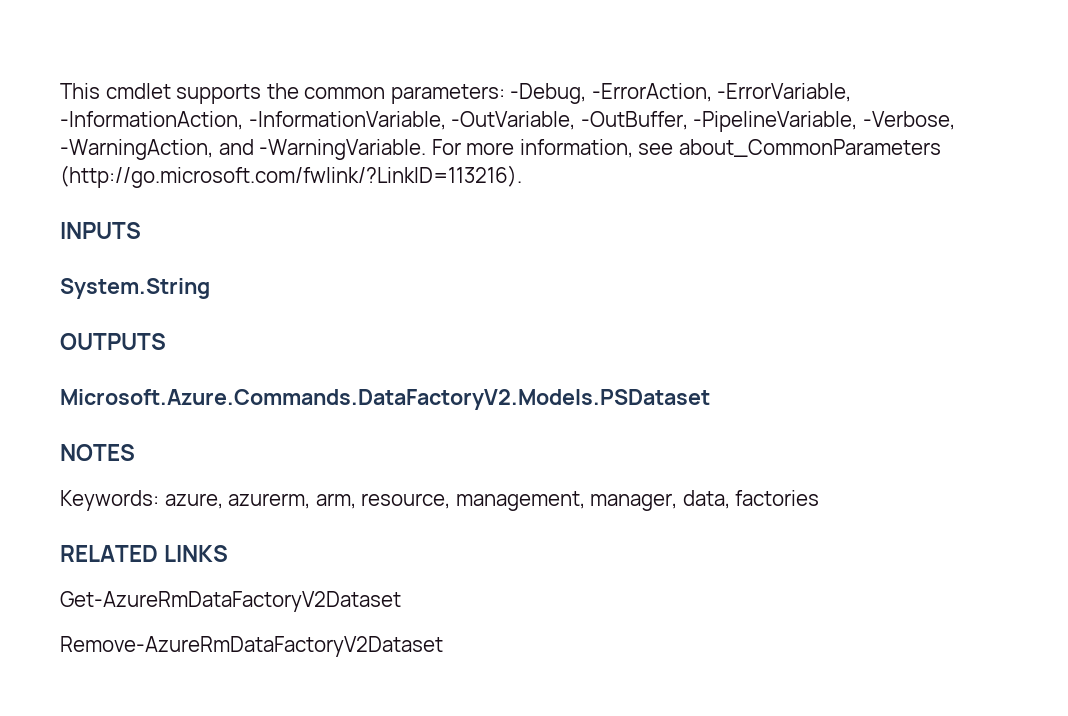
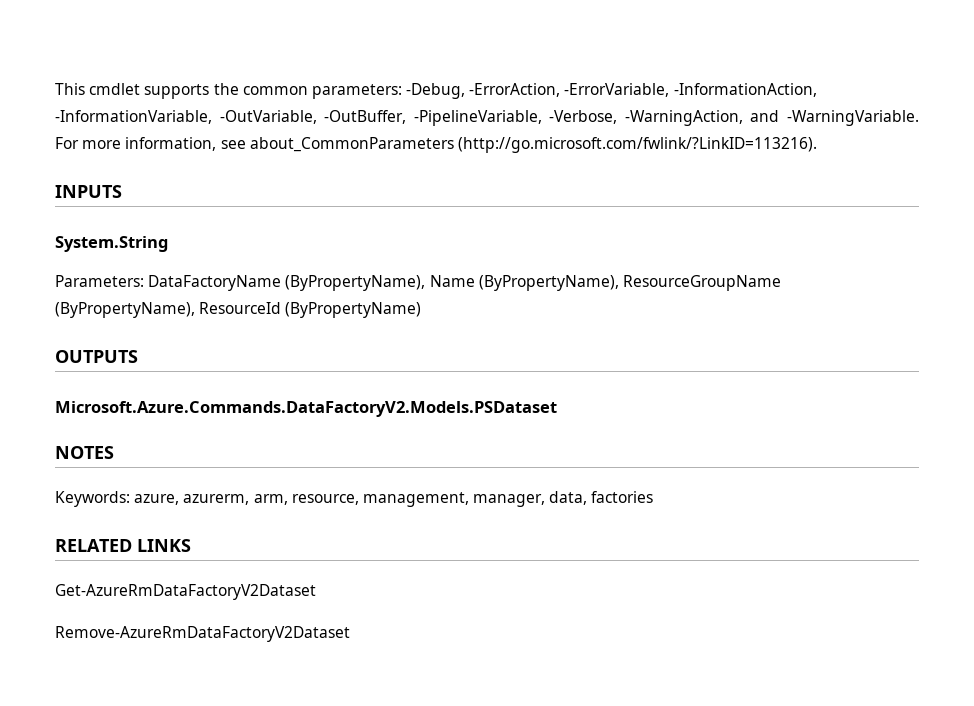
(210, 288) none -> [55,275,781,291] [55,302,422,318] // Parameters: DataFactoryName (ByPropertyName), Name (ByPropertyName), ResourceGroupName (ByPropertyName), ResourceId (ByPropertyName)

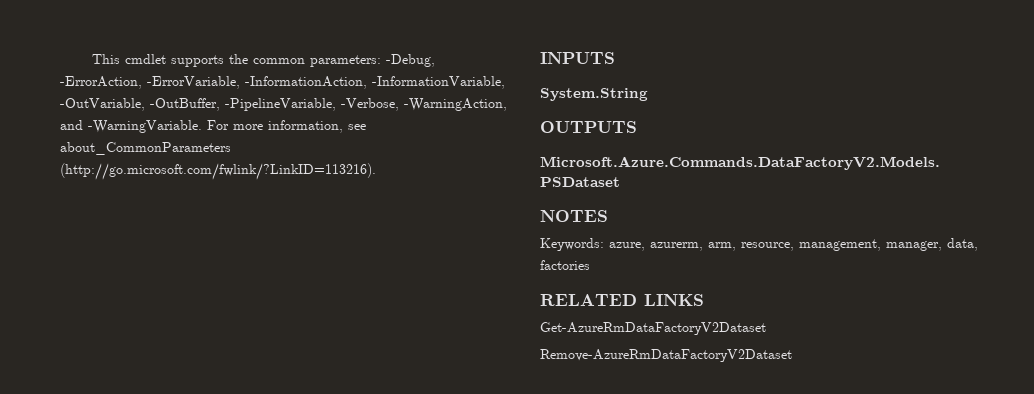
[55,275,781,291] [55,302,422,318] // Parameters: DataFactoryName (ByPropertyName), Name (ByPropertyName), ResourceGroupName (ByPropertyName), ResourceId (ByPropertyName) -> (648, 94) none

